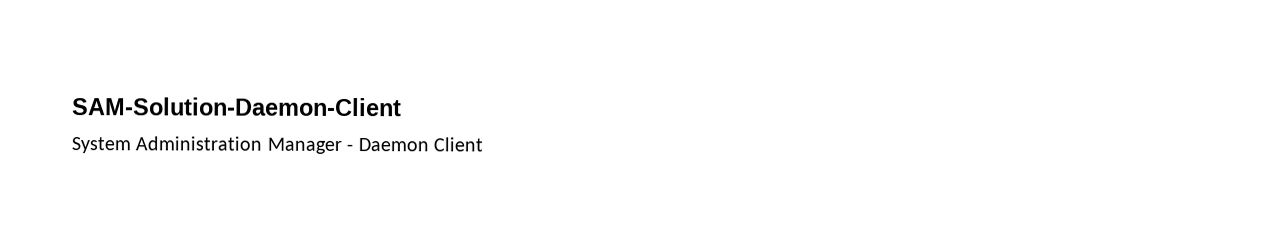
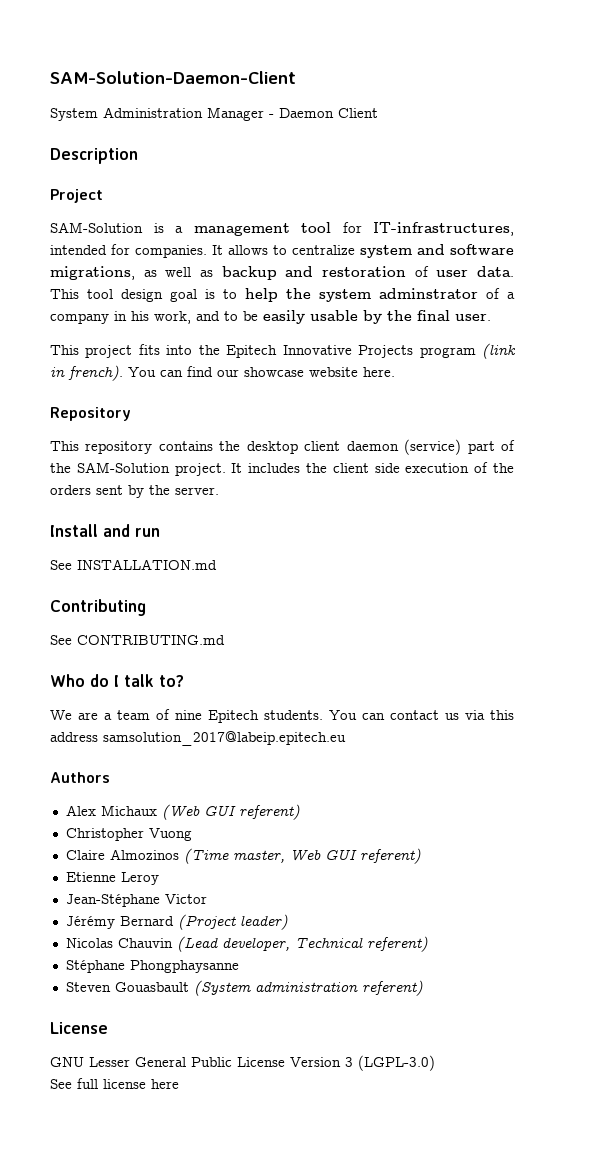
(483, 144) none -> [50,148,138,164] [50,189,103,203] [50,222,514,236] [50,244,514,258] [50,266,514,280] [50,288,515,302] [50,310,491,324] [50,343,516,359] [50,365,395,381] [50,407,131,421] [50,439,516,455] [50,462,514,476] [50,485,219,498] [50,524,160,537] [50,559,217,570] [50,599,146,616] [50,635,225,645] [50,674,184,687] [50,709,514,723] [50,731,346,746] [50,772,110,783] [65,804,300,820] [65,828,192,841] [65,848,421,864] [65,872,159,885] [65,894,207,907] [65,914,288,930] [65,936,428,952] [65,960,239,973] [65,980,423,996] [50,1022,108,1034] [50,1055,435,1071] [50,1078,179,1089] // Description // Project // SAM-Solution is a management tool for IT-infrastructures, intended for companies. It allows to centralize system and software migrations, as well as backup and restoration of user data. This tool design goal is to help the system adminstrator of a company in his work, and to be easily usable by the final user. // This project fits into the Epitech Innovative Projects program (link in french). You can find our showcase website here. // Repository // This repository contains the desktop client daemon (service) part of the SAM-Solution project. It includes the client side execution of the orders sent by the server. // Install and run // See INSTALLATION.md // Contributing // See CONTRIBUTING.md // Who do I talk to? // We are a team of nine Epitech students. You can contact us via this address samsolution_2017@labeip.epitech.eu // Authors // Alex Michaux (Web GUI referent) // Christopher Vuong // Claire Almozinos (Time master, Web GUI referent) // Etienne Leroy // Jean-Stéphane Victor // Jérémy Bernard (Project leader) // Nicolas Chauvin (Lead developer, Technical referent) // Stéphane Phongphaysanne // Steven Gouasbault (System administration referent) // License // GNU Lesser General Public License Version 3 (LGPL-3.0) // See full license here

